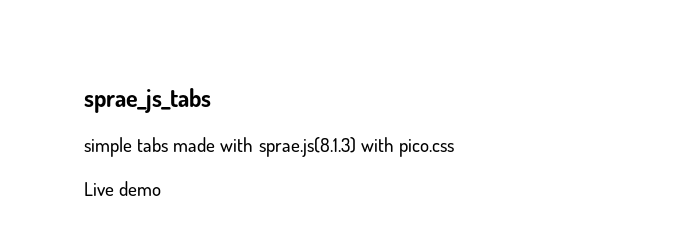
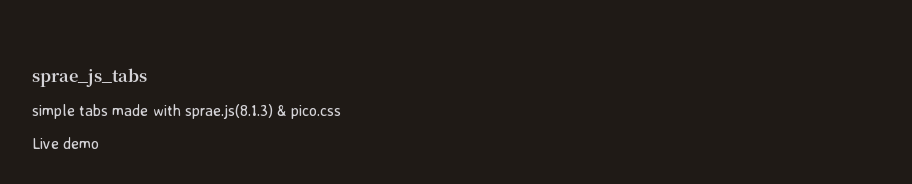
[360,137,394,152] with -> [276,105,287,116] &

